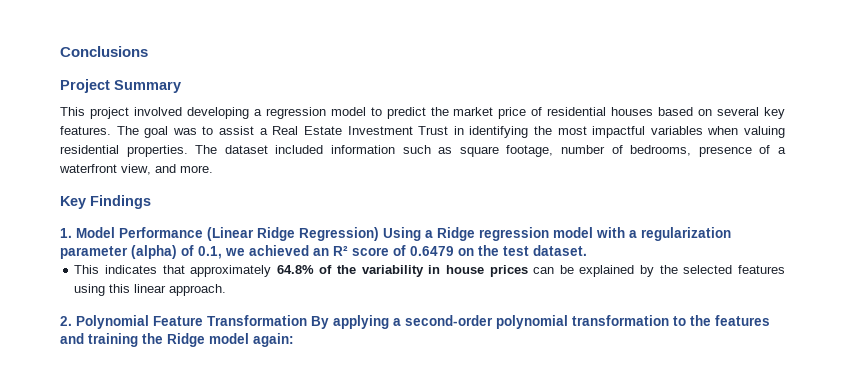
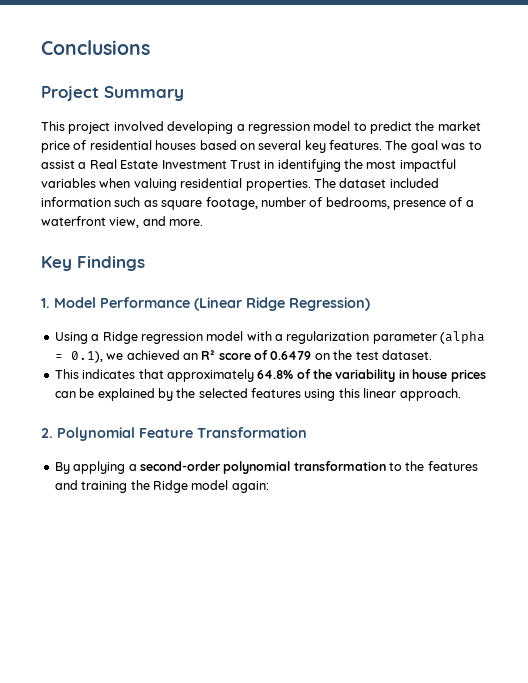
(379, 234) none -> (370, 304) //
[131,245,222,259] (alpha) of 0.1, -> [440,331,486,344] [54,351,103,363] (alpha = 0.1),
(307, 320) none -> (307, 432) //

